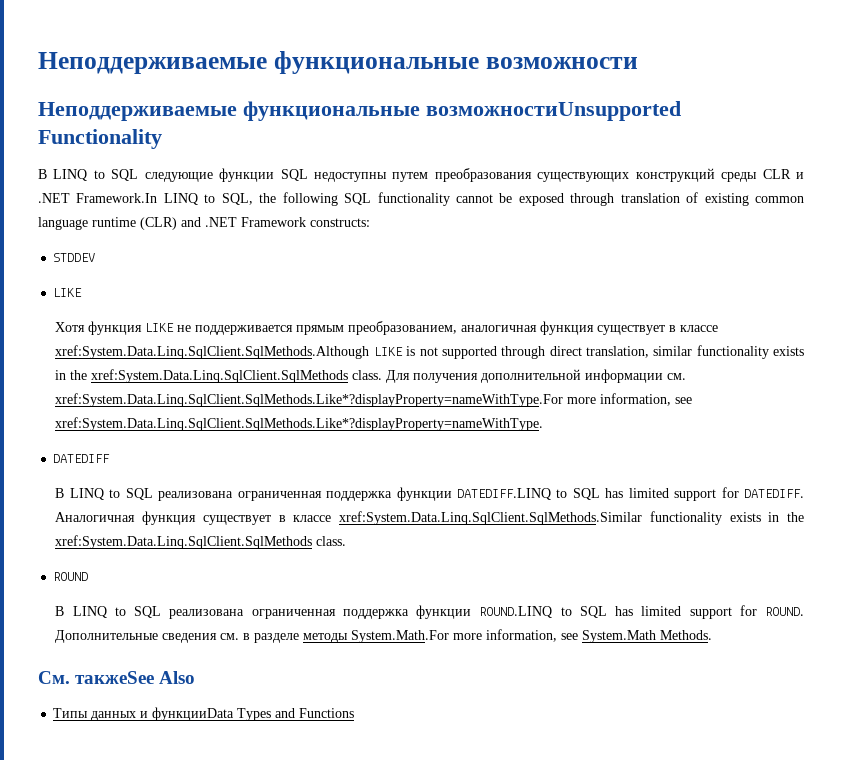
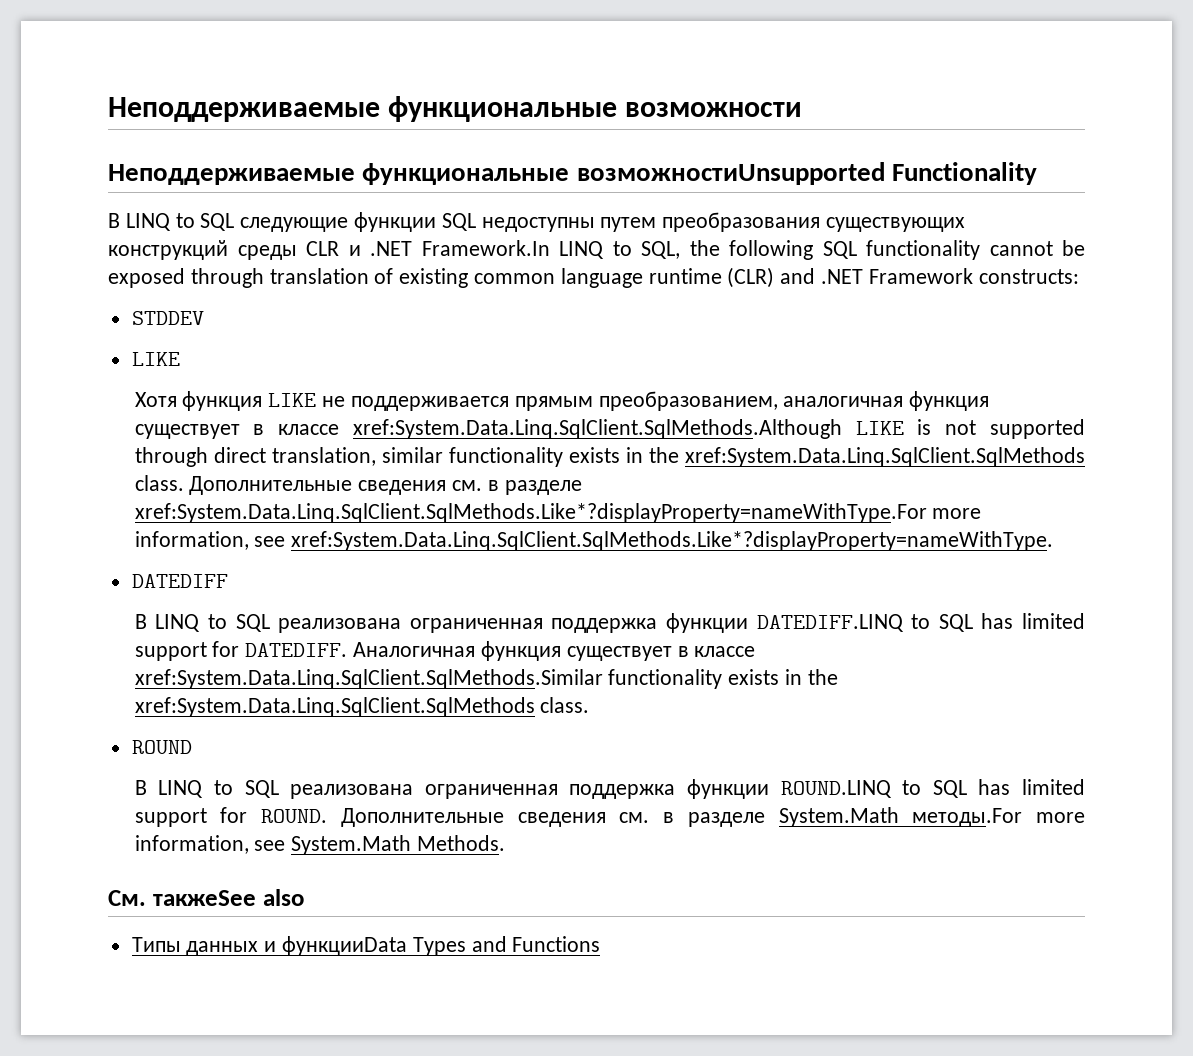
[386,369,687,383] Для получения дополнительной информации см. -> [189,476,582,495] Дополнительные сведения см. в разделе
[303,630,450,643] методы System.Math.For -> [778,807,1023,827] System.Math методы.For
[159,671,196,684] Also -> [262,889,304,906] also

